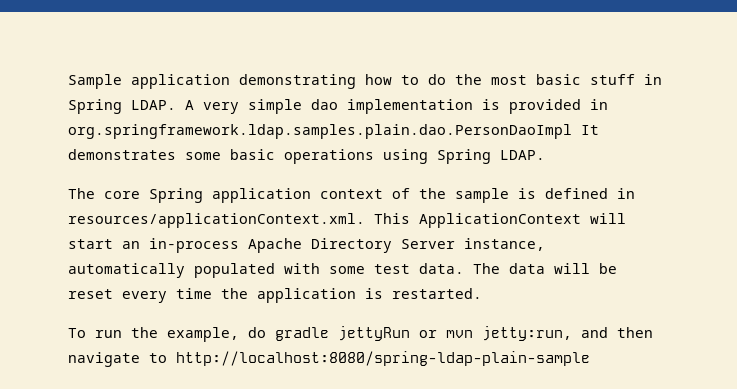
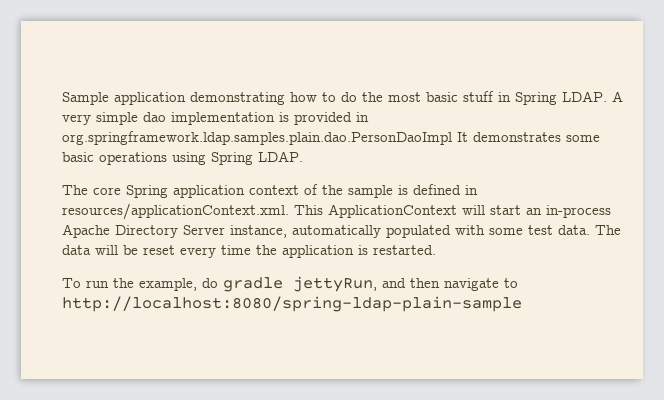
[338,326,572,341] jettyRun or mvn jetty:run, -> [293,276,377,292] jettyRun,

